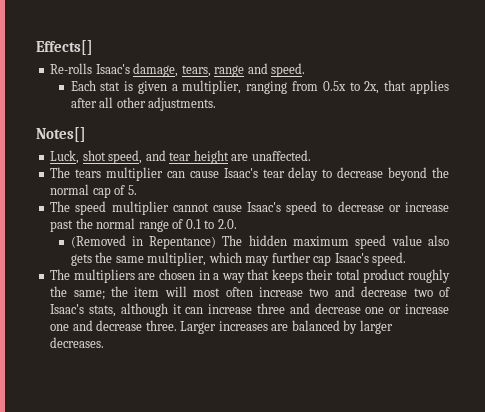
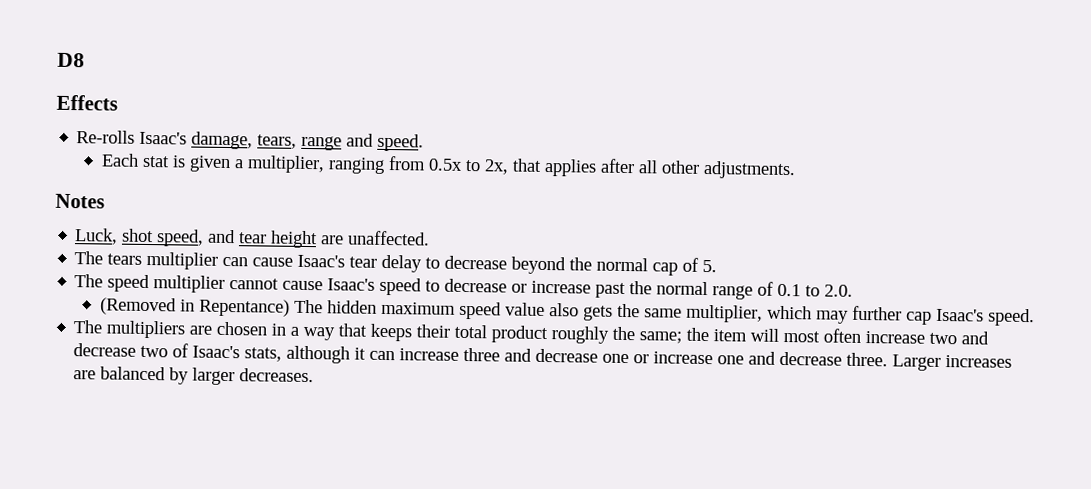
[36,40,93,55] Effects[] -> [57,52,85,68] [56,94,118,111] D8 // Effects
[36,127,86,142] Notes[] -> [55,193,105,209] Notes

